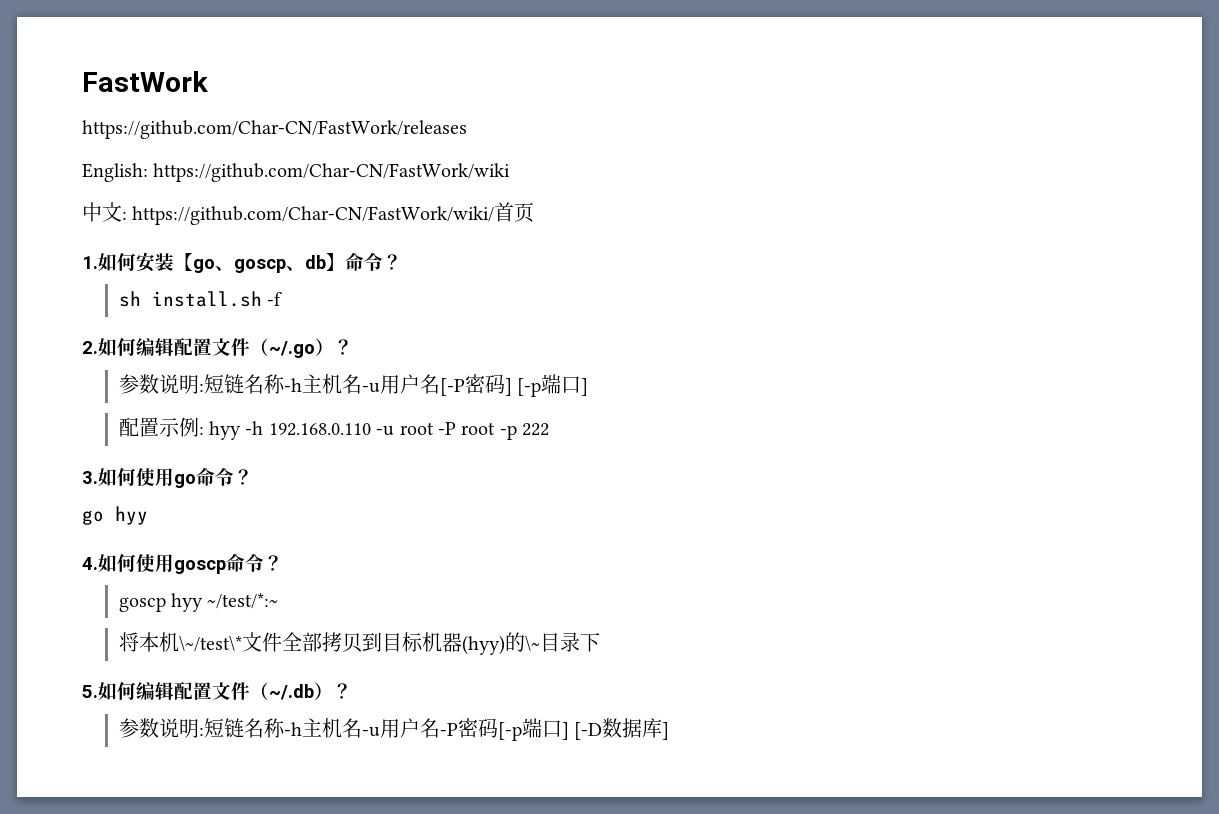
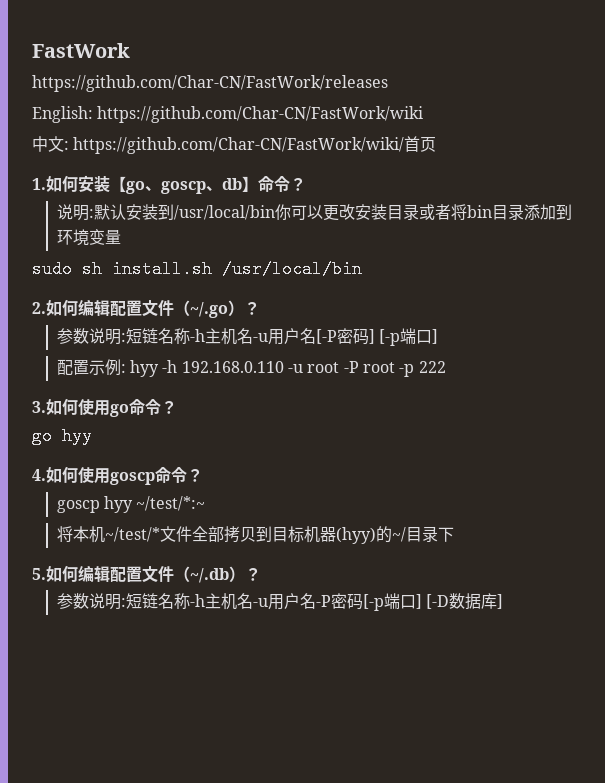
(402, 262) none -> [56,204,572,221] [56,229,121,246] [32,260,72,278] 说明:默认安装到/usr/local/bin你可以更改安装目录或者将bin目录添加到环境变量 // sudo
[267,292,283,306] -f -> [222,260,362,278] /usr/local/bin
[178,635,242,652] \~/test\* -> [104,527,160,542] ~/test/*
[524,635,540,651] \~ -> [391,527,406,542] ~/

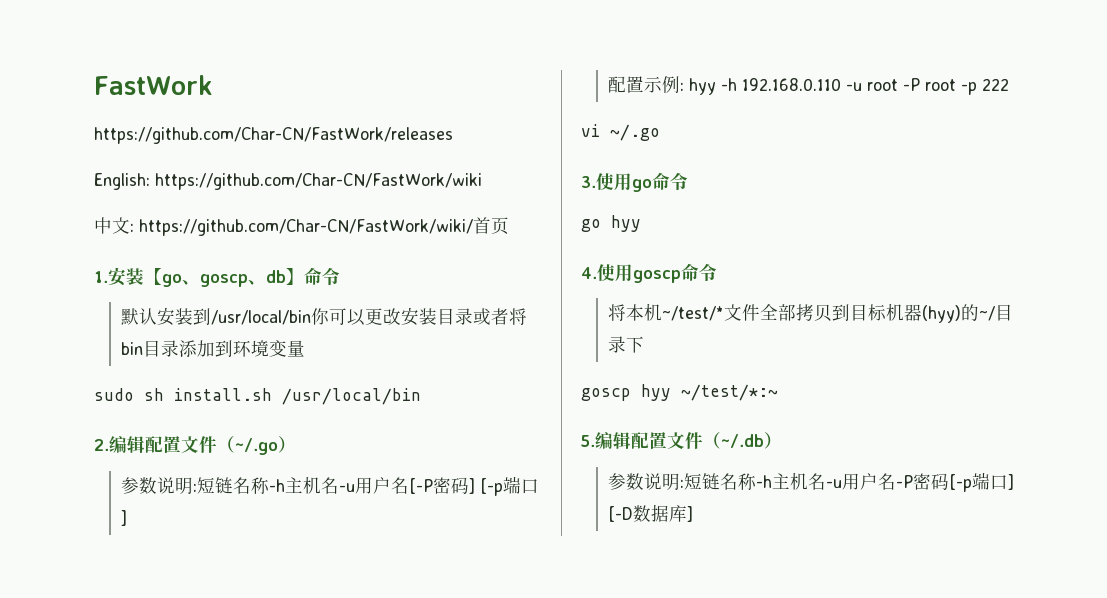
[46,175,78,192] 如何 -> (108, 277) none
[290,178,306,191] [56,204,94,221] ？ // 说明: -> (340, 276) //
[46,299,78,316] 如何 -> (109, 445) none
[244,302,260,315] ？ -> (296, 444) none
(446, 367) none -> [581,124,660,141] // vi ~/.go
[46,398,78,415] 如何 -> (596, 182) none
[161,401,177,414] ？ -> (688, 181) none
[46,466,78,483] 如何 -> (597, 273) none
[187,469,203,482] [56,496,206,513] ？ // goscp hyy ~/test/*:~ -> (717, 272) none
(454, 534) none -> [581,384,778,401] // goscp hyy ~/test/*:~
[46,565,78,582] 如何 -> (595, 441) none
[245,568,261,581] ？ -> (782, 440) none

